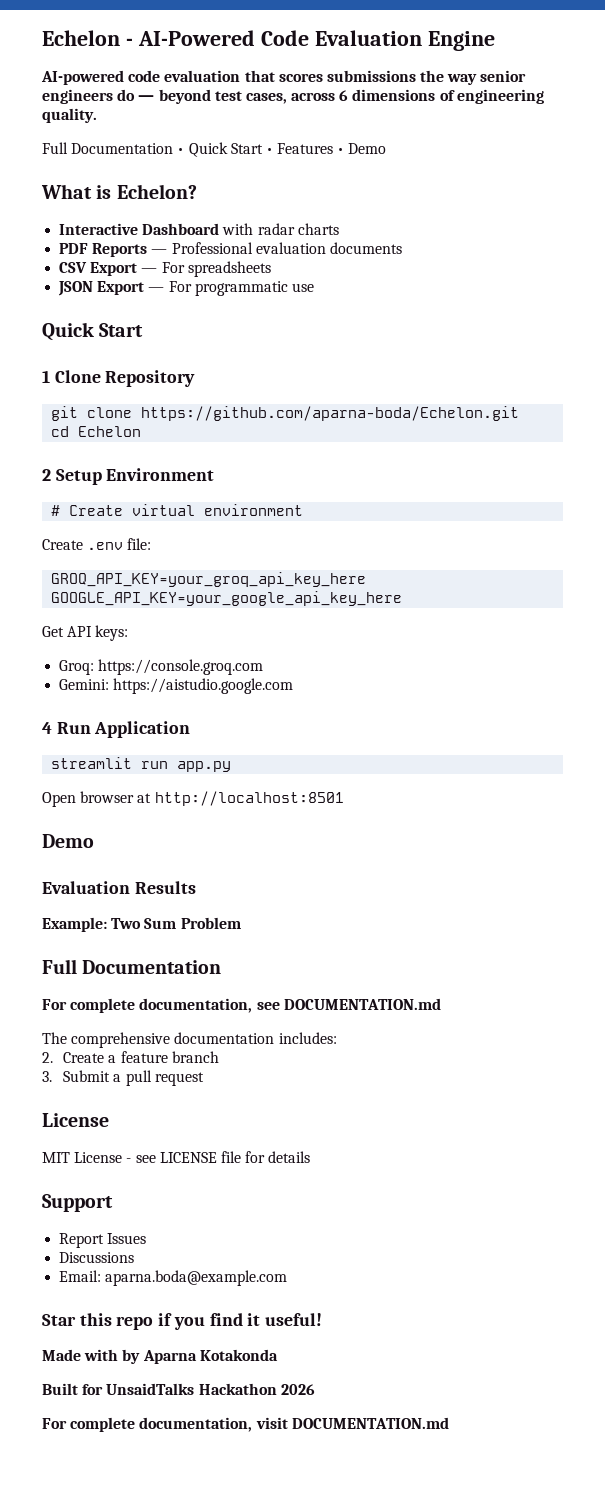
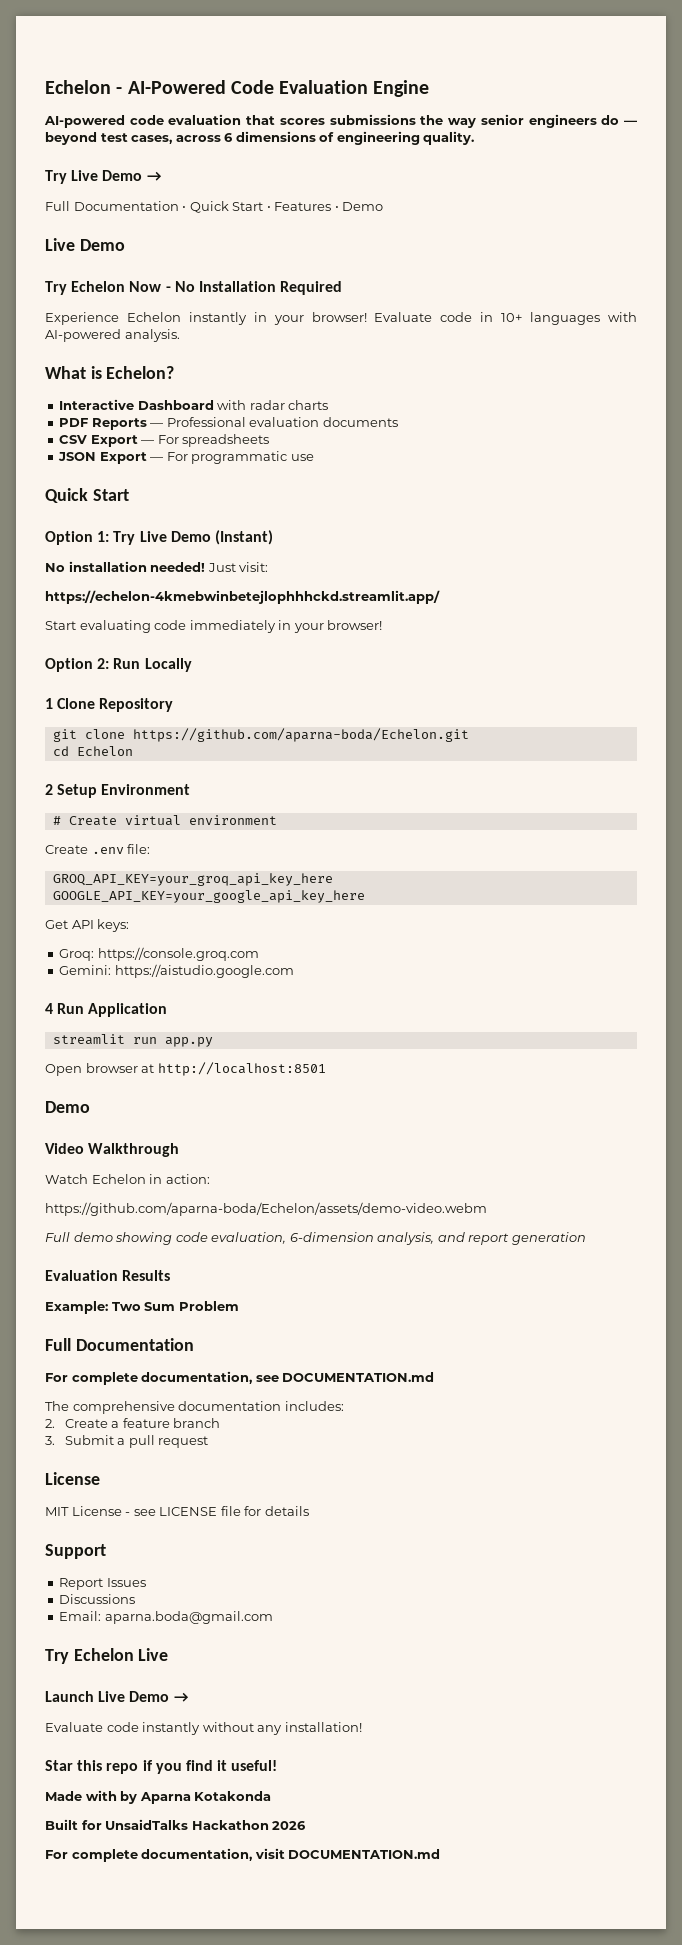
(97, 115) none -> [45,170,162,184] // Try Live Demo →
(387, 148) none -> [45,238,125,251] [45,281,343,295] [45,312,638,325] [45,329,180,342] // Live Demo // Try Echelon Now - No Installation Required // Experience Echelon instantly in your browser! Evaluate code in 10+ languages with AI-powered analysis.
(144, 330) none -> [45,530,273,545] [45,561,269,572] [45,590,440,604] [45,620,383,633] [45,658,192,672] // Option 1: Try Live Demo (Instant) // No installation needed! Just visit: // https://echelon-4kmebwinbetejlophhhckd.streamlit.app/ // Start evaluating code immediately in your browser! // Option 2: Run Locally
(94, 841) none -> [45,1143,180,1157] [45,1174,210,1184] [45,1202,487,1216] [45,1232,586,1245] // Video Walkthrough // Watch Echelon in action: // https://github.com/aparna-boda/Echelon/assets/demo-video.webm // Full demo showing code evaluation, 6-dimension analysis, and report generation
[105,1270,288,1286] aparna.boda@example.com -> [104,1611,273,1624] [45,1648,169,1664] [45,1691,189,1702] [45,1722,362,1735] aparna.boda@gmail.com // Try Echelon Live // Launch Live Demo → // Evaluate code instantly without any installation!

